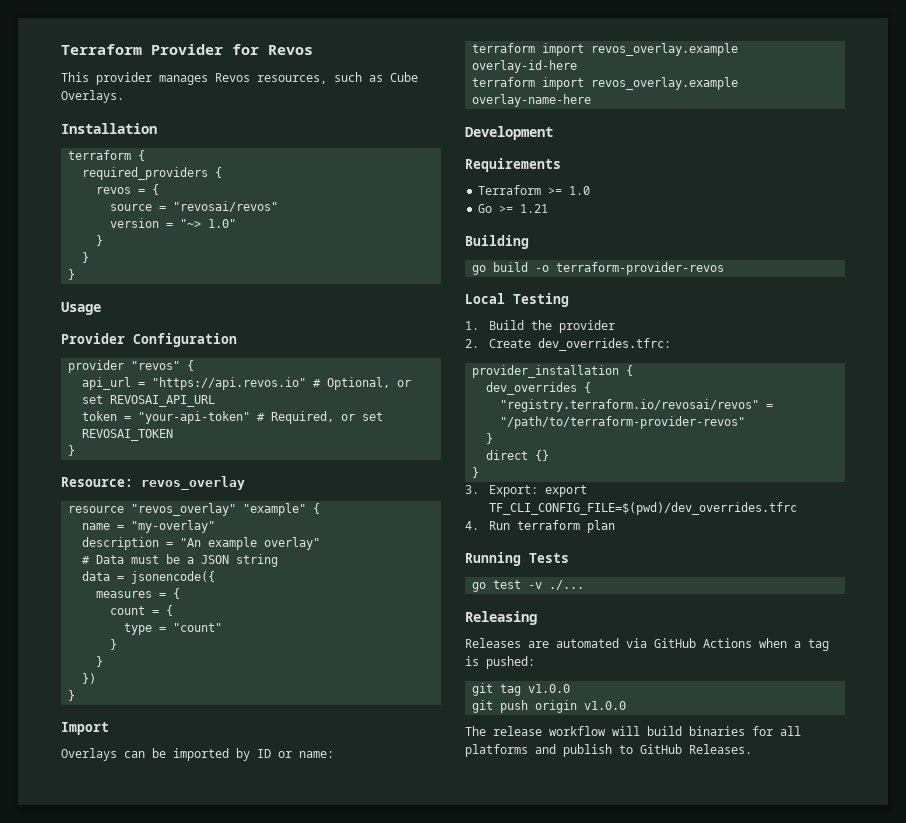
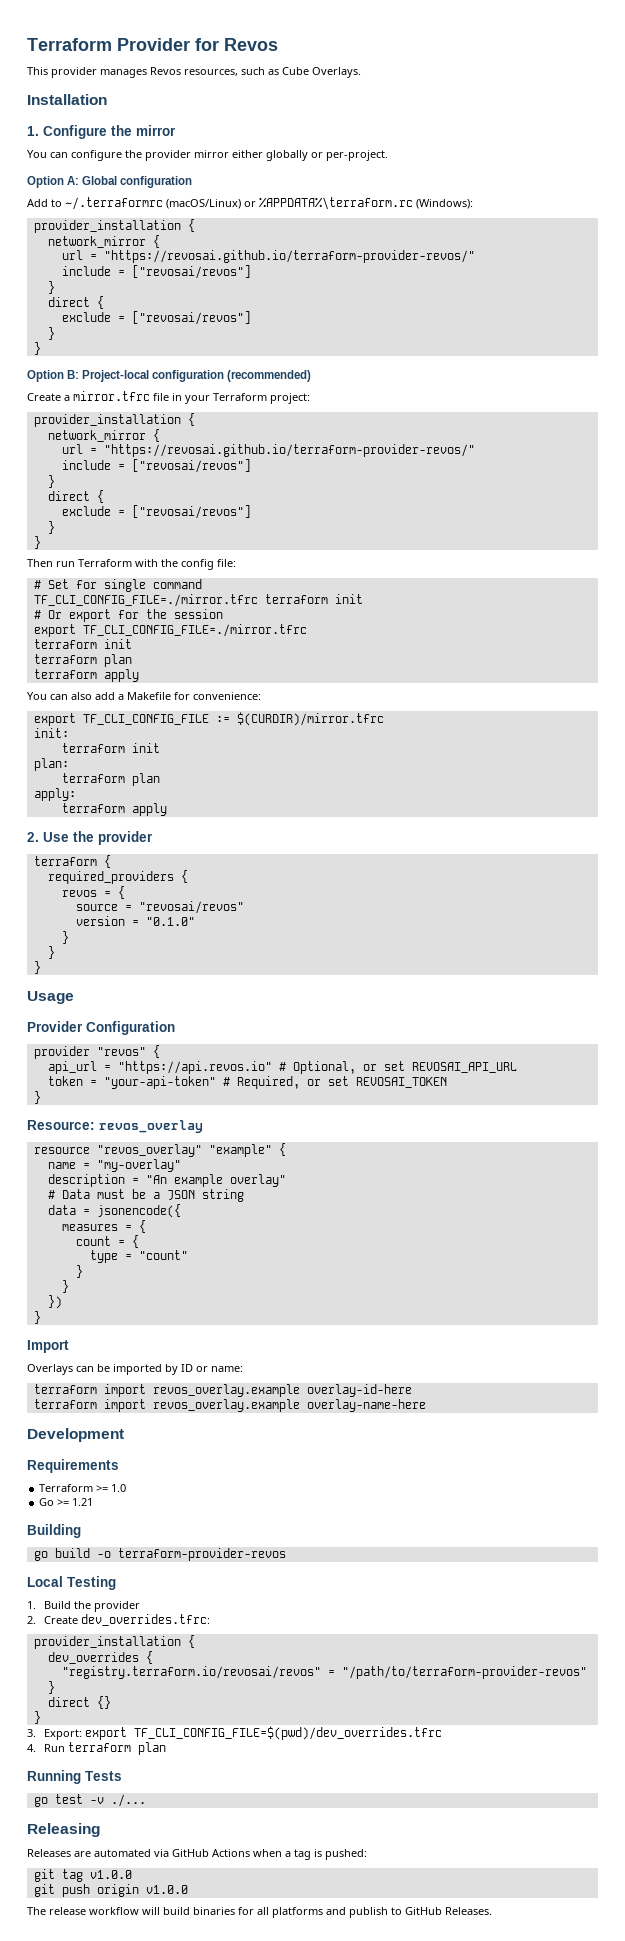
(157, 128) none -> [27,125,176,139] [27,150,388,161] [27,176,193,188] [27,197,473,210] [33,219,195,233] [47,235,160,248] [61,250,475,263] [61,265,251,279] [47,281,55,294] [47,296,104,309] [61,311,251,325] [47,327,55,340] [33,342,41,355] [27,370,312,382] [27,391,310,404] [33,413,195,427] [47,429,160,442] [61,444,475,457] [61,459,251,473] [47,475,55,488] [47,490,104,503] [61,505,251,519] [47,521,55,534] [33,536,41,549] [27,559,236,570] [33,579,202,592] [33,594,363,607] [33,609,223,622] [33,624,307,637] [33,639,132,649] [33,654,132,667] [33,669,139,682] [27,692,261,700] [33,712,384,726] [33,728,69,738] [61,743,160,753] [33,758,69,771] [61,773,160,786] [33,788,76,801] [61,803,167,816] [27,831,153,845] // 1. Configure the mirror // You can configure the provider mirror either globally or per-project. // Option A: Global configuration // Add to ~/.terraformrc (macOS/Linux) or %APPDATA%\terraform.rc (Windows): // provider_installation { // network_mirror { // url = "https://revosai.github.io/terraform-provider-revos/" // include = ["revosai/revos"] // } // direct { // exclude = ["revosai/revos"] // } // } // Option B: Project-local configuration (recommended) // Create a mirror.tfrc file in your Terraform project: // provider_installation { // network_mirror { // url = "https://revosai.github.io/terraform-provider-revos/" // include = ["revosai/revos"] // } // direct { // exclude = ["revosai/revos"] // } // } // Then run Terraform with the config file: // # Set for single command // TF_CLI_CONFIG_FILE=./mirror.tfrc terraform init // # Or export for the session // export TF_CLI_CONFIG_FILE=./mirror.tfrc // terraform init // terraform plan // terraform apply // You can also add a Makefile for convenience: // export TF_CLI_CONFIG_FILE := $(CURDIR)/mirror.tfrc // init: // terraform init // plan: // terraform plan // apply: // terraform apply // 2. Use the provider
[180,219,237,228] "~> 1.0" -> [145,917,195,926] "0.1.0"

